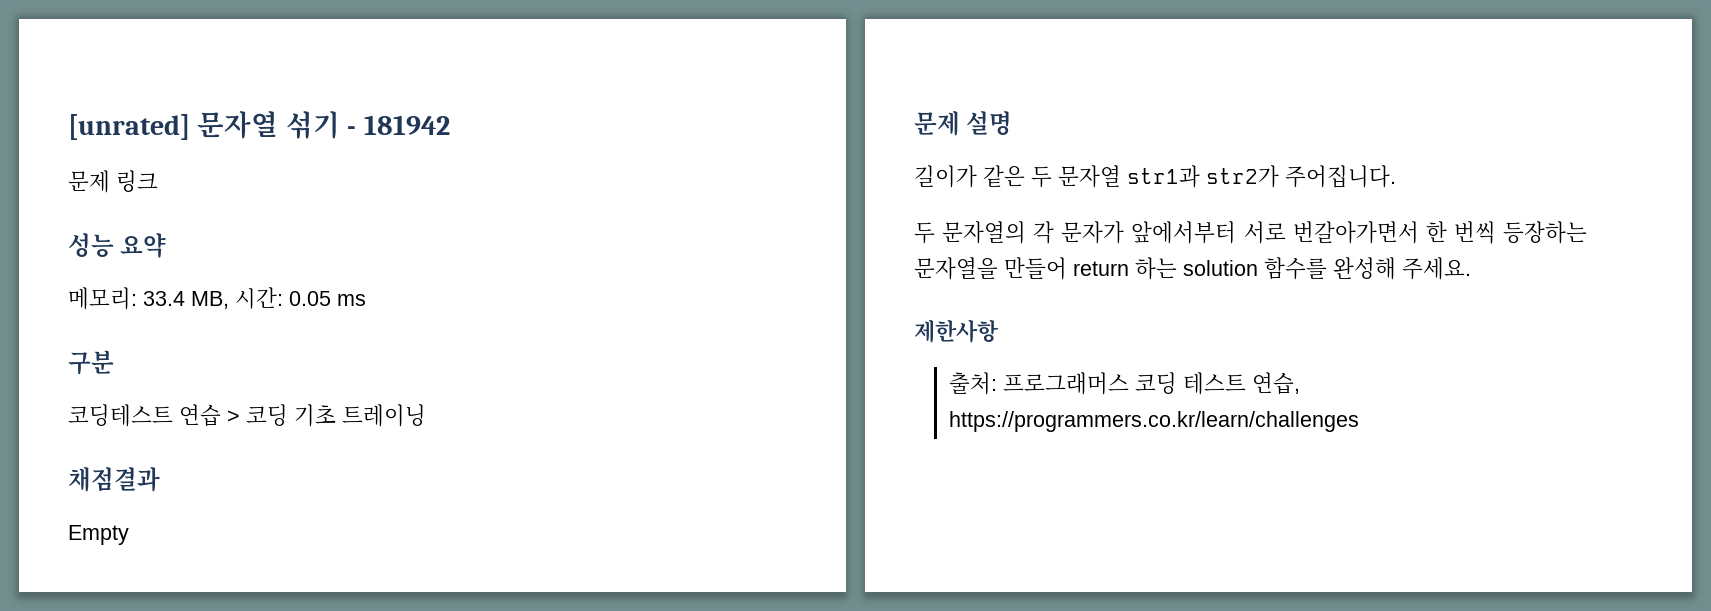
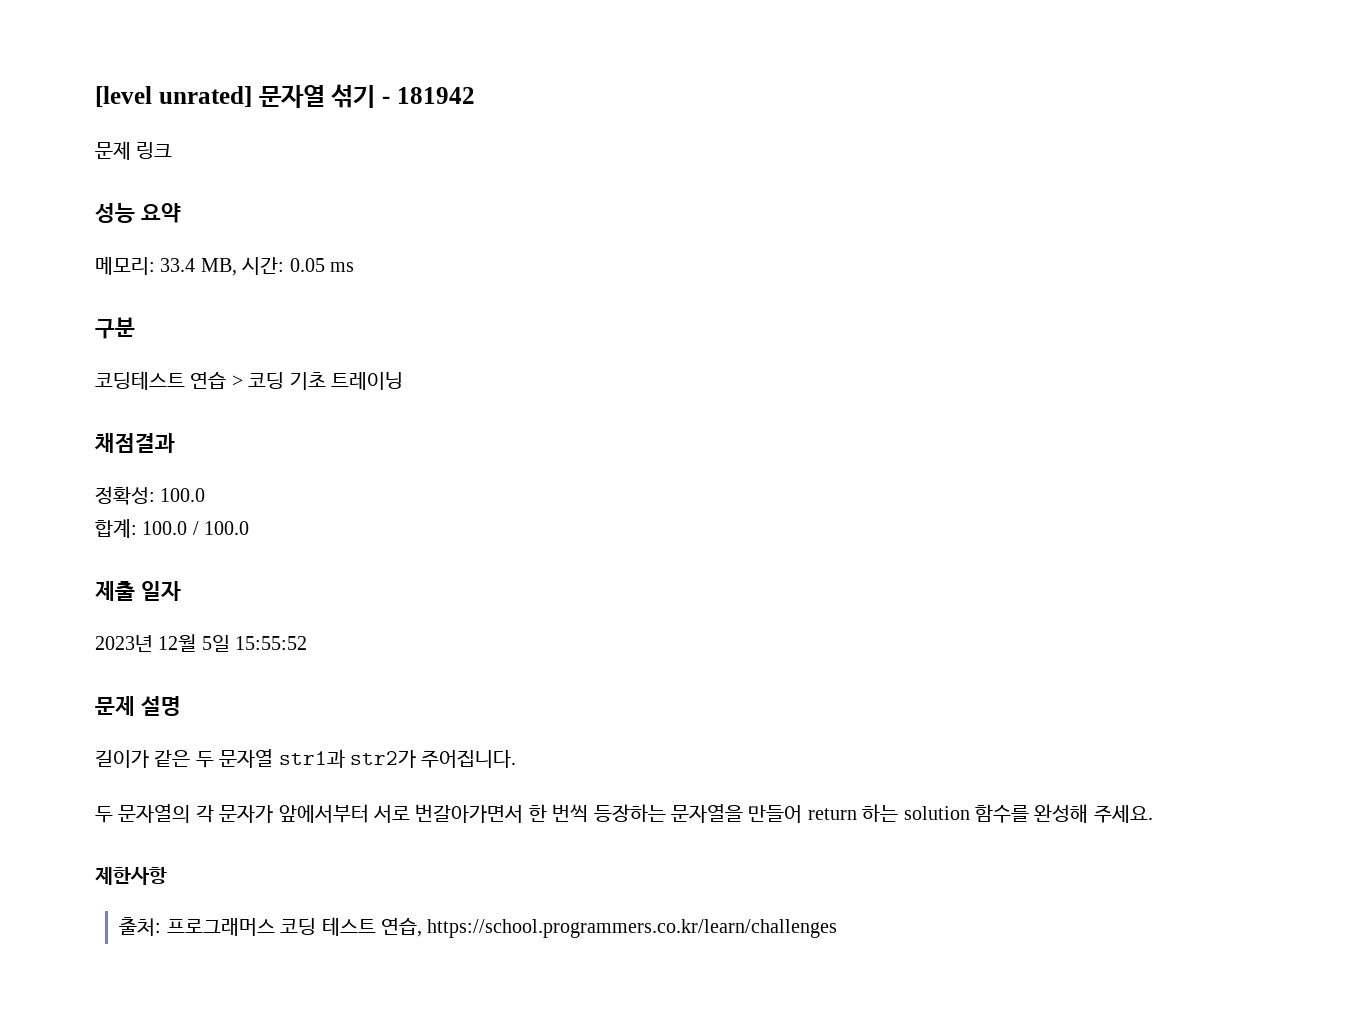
[68,114,190,140] [unrated] -> [95,86,252,107] [level unrated]
[68,525,129,545] Empty -> [95,486,206,505] [95,519,250,538] [95,581,181,601] [95,634,308,652] 정확성: 100.0 // 합계: 100.0 / 100.0 // 제출 일자 // 2023년 12월 5일 15:55:52
[948,411,1359,432] https://programmers.co.kr/learn/challenges -> [427,919,838,938] https://school.programmers.co.kr/learn/challenges

